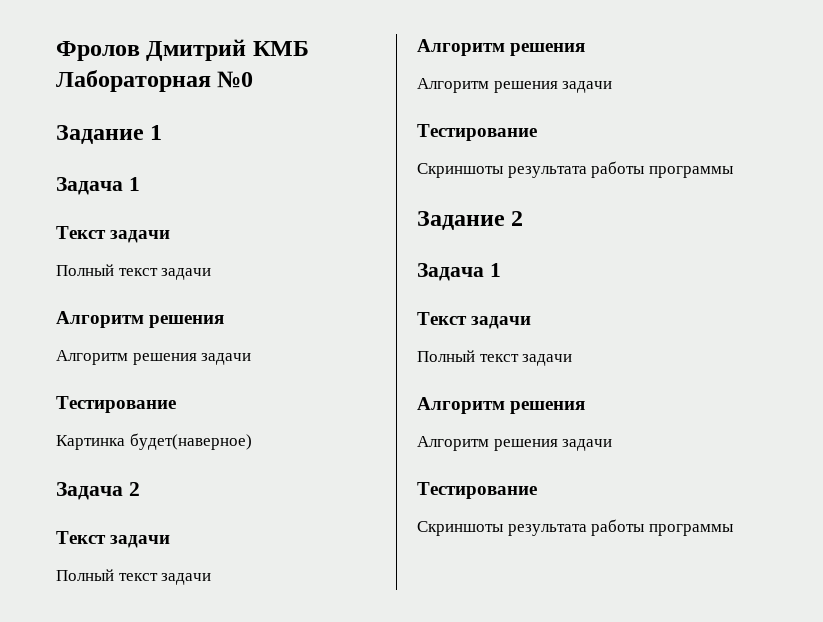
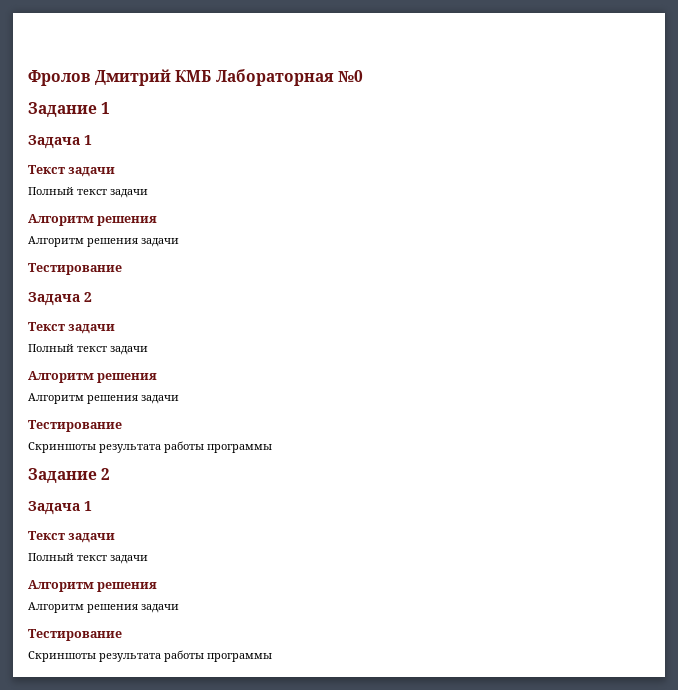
[56,433,252,450] // Картинка будет(наверное) -> (122, 269) none

